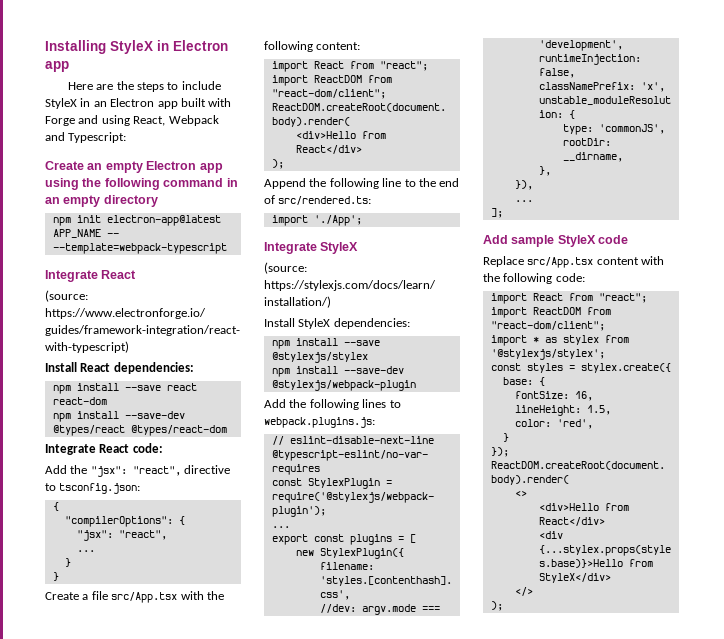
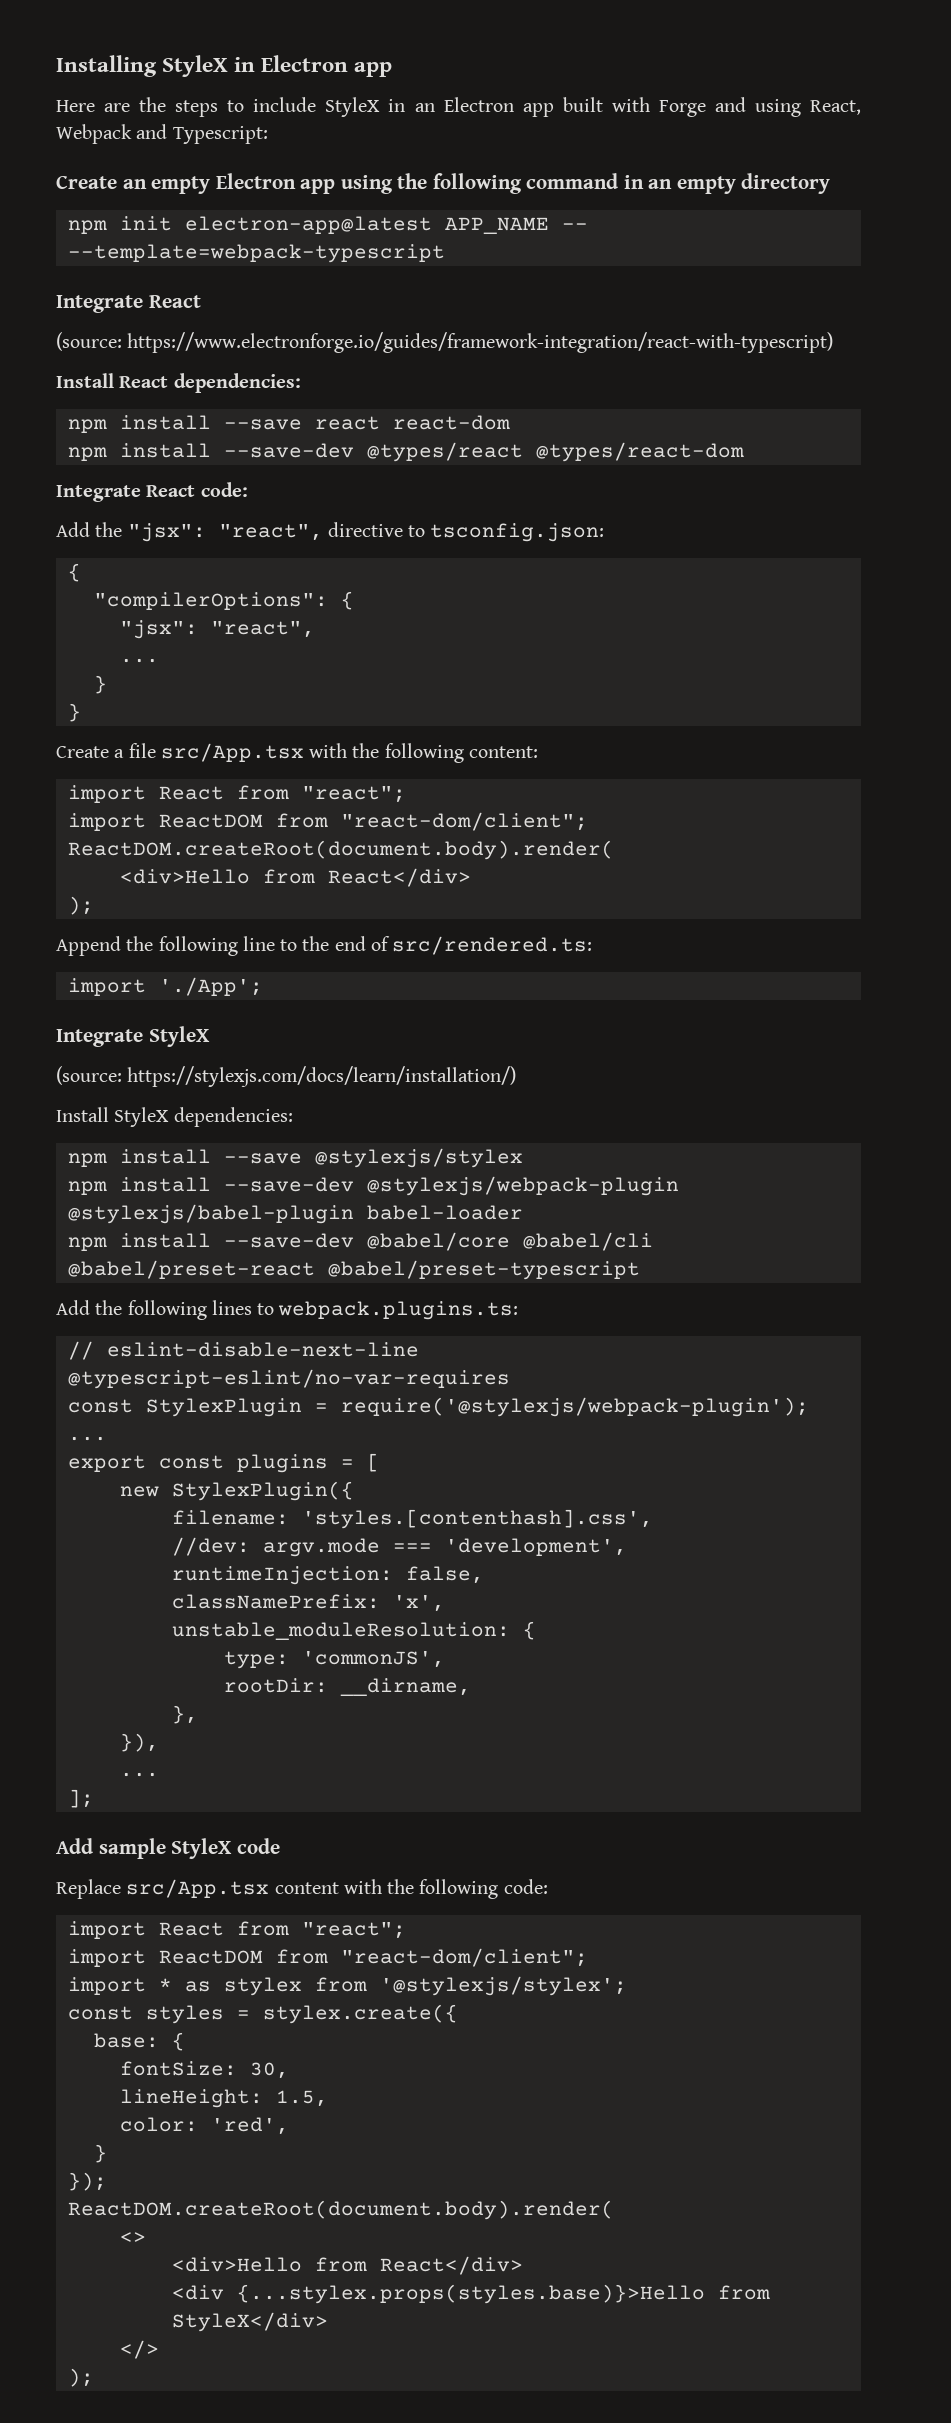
(416, 385) none -> [67,1204,523,1224] [67,1232,653,1251] [67,1260,640,1280] @stylexjs/babel-plugin babel-loader // npm install --save-dev @babel/core @babel/cli @babel/preset-react @babel/preset-typescript
[264,417,375,428] webpack.plugins.js: -> [278,1301,519,1320] webpack.plugins.ts:
[574,391,593,401] 16, -> [249,2062,289,2079] 30,

